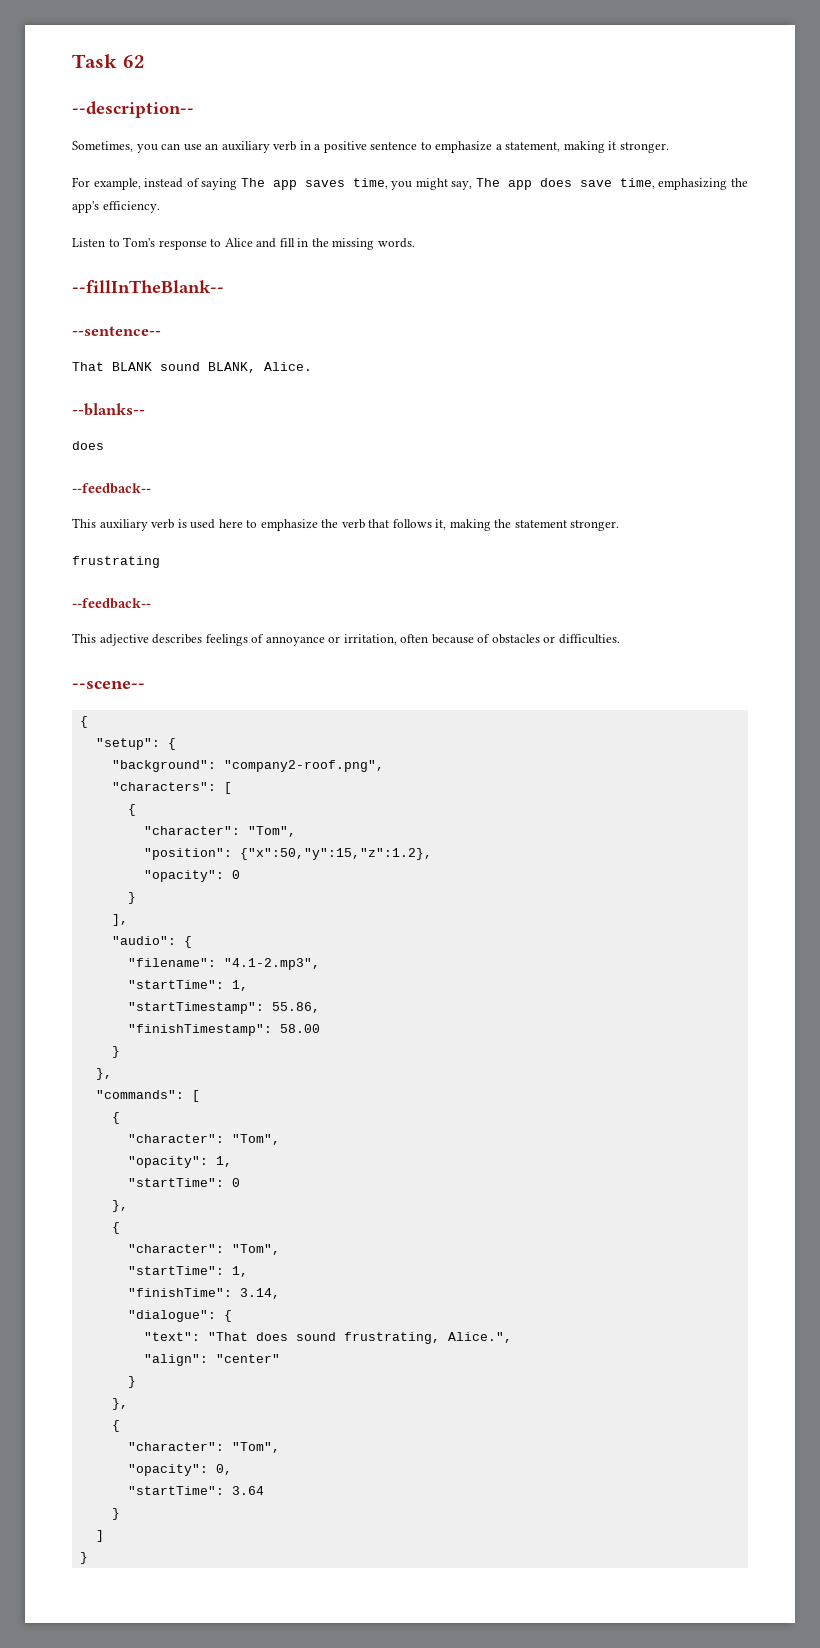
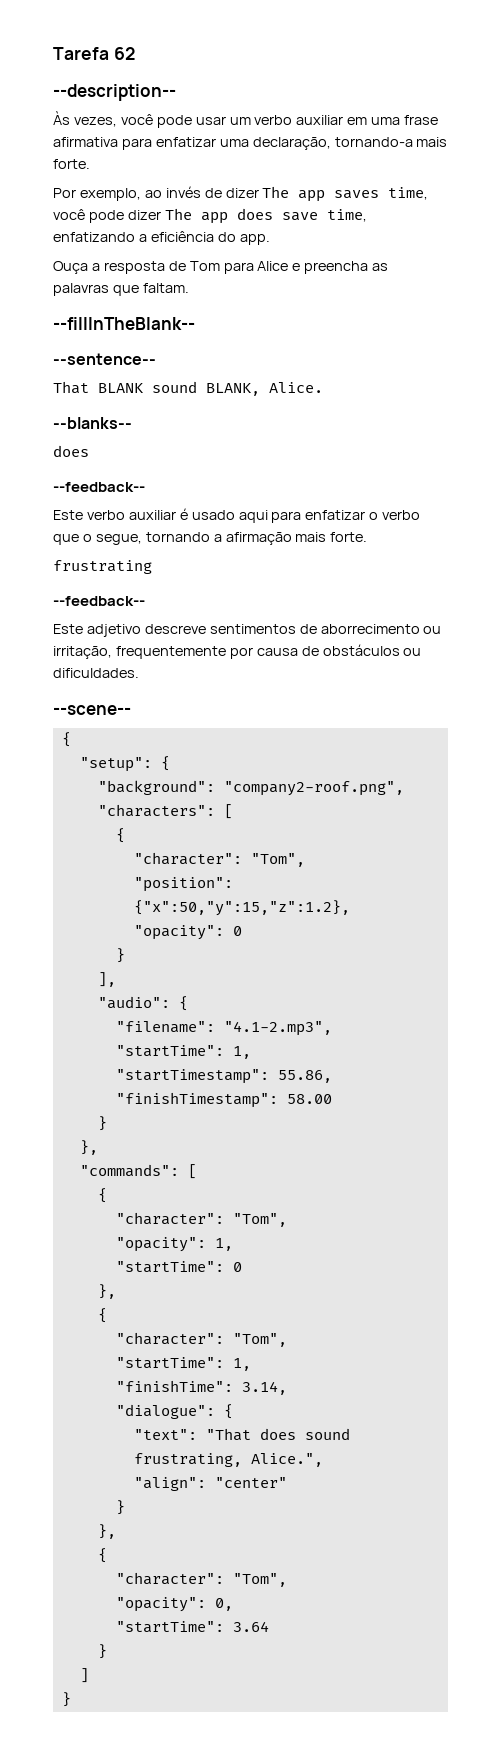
[72,54,117,68] Task -> [53,47,109,60] Tarefa
[72,141,669,153] [72,177,238,190] Sometimes, you can use an auxiliary verb in a positive sentence to emphasize a statement, making it stronger. // For example, instead of saying -> [53,111,439,128] [53,137,448,150] [53,159,90,169] [53,186,259,201] Às vezes, você pode usar um verbo auxiliar em uma frase afirmativa para enfatizar uma declaração, tornando-a mais forte. // Por exemplo, ao invés de dizer
[391,178,473,190] you might say, -> [53,209,161,223] você pode dizer
[658,178,748,190] [72,201,160,213] [72,237,415,250] emphasizing the app's efficiency. // Listen to Tom's response to Alice and fill in the missing words. -> [53,231,270,245] [53,261,389,274] [53,283,189,296] enfatizando a eficiência do app. // Ouça a resposta de Tom para Alice e preencha as palavras que faltam.
[72,518,620,531] [72,556,160,568] [72,598,151,609] [72,633,620,646] This auxiliary verb is used here to emphasize the verb that follows it, making the statement stronger. // frustrating // --feedback-- // This adjective describes feelings of annoyance or irritation, often because of obstacles or difficulties. -> [53,508,421,523] [53,532,368,545] [53,560,152,574] [53,596,145,606] [53,624,442,637] [53,644,422,659] [53,668,139,678] Este verbo auxiliar é usado aqui para enfatizar o verbo que o segue, tornando a afirmação mais forte. // frustrating // --feedback-- // Este adjetivo descreve sentimentos de aborrecimento ou irritação, frequentemente por causa de obstáculos ou dificuldades.

